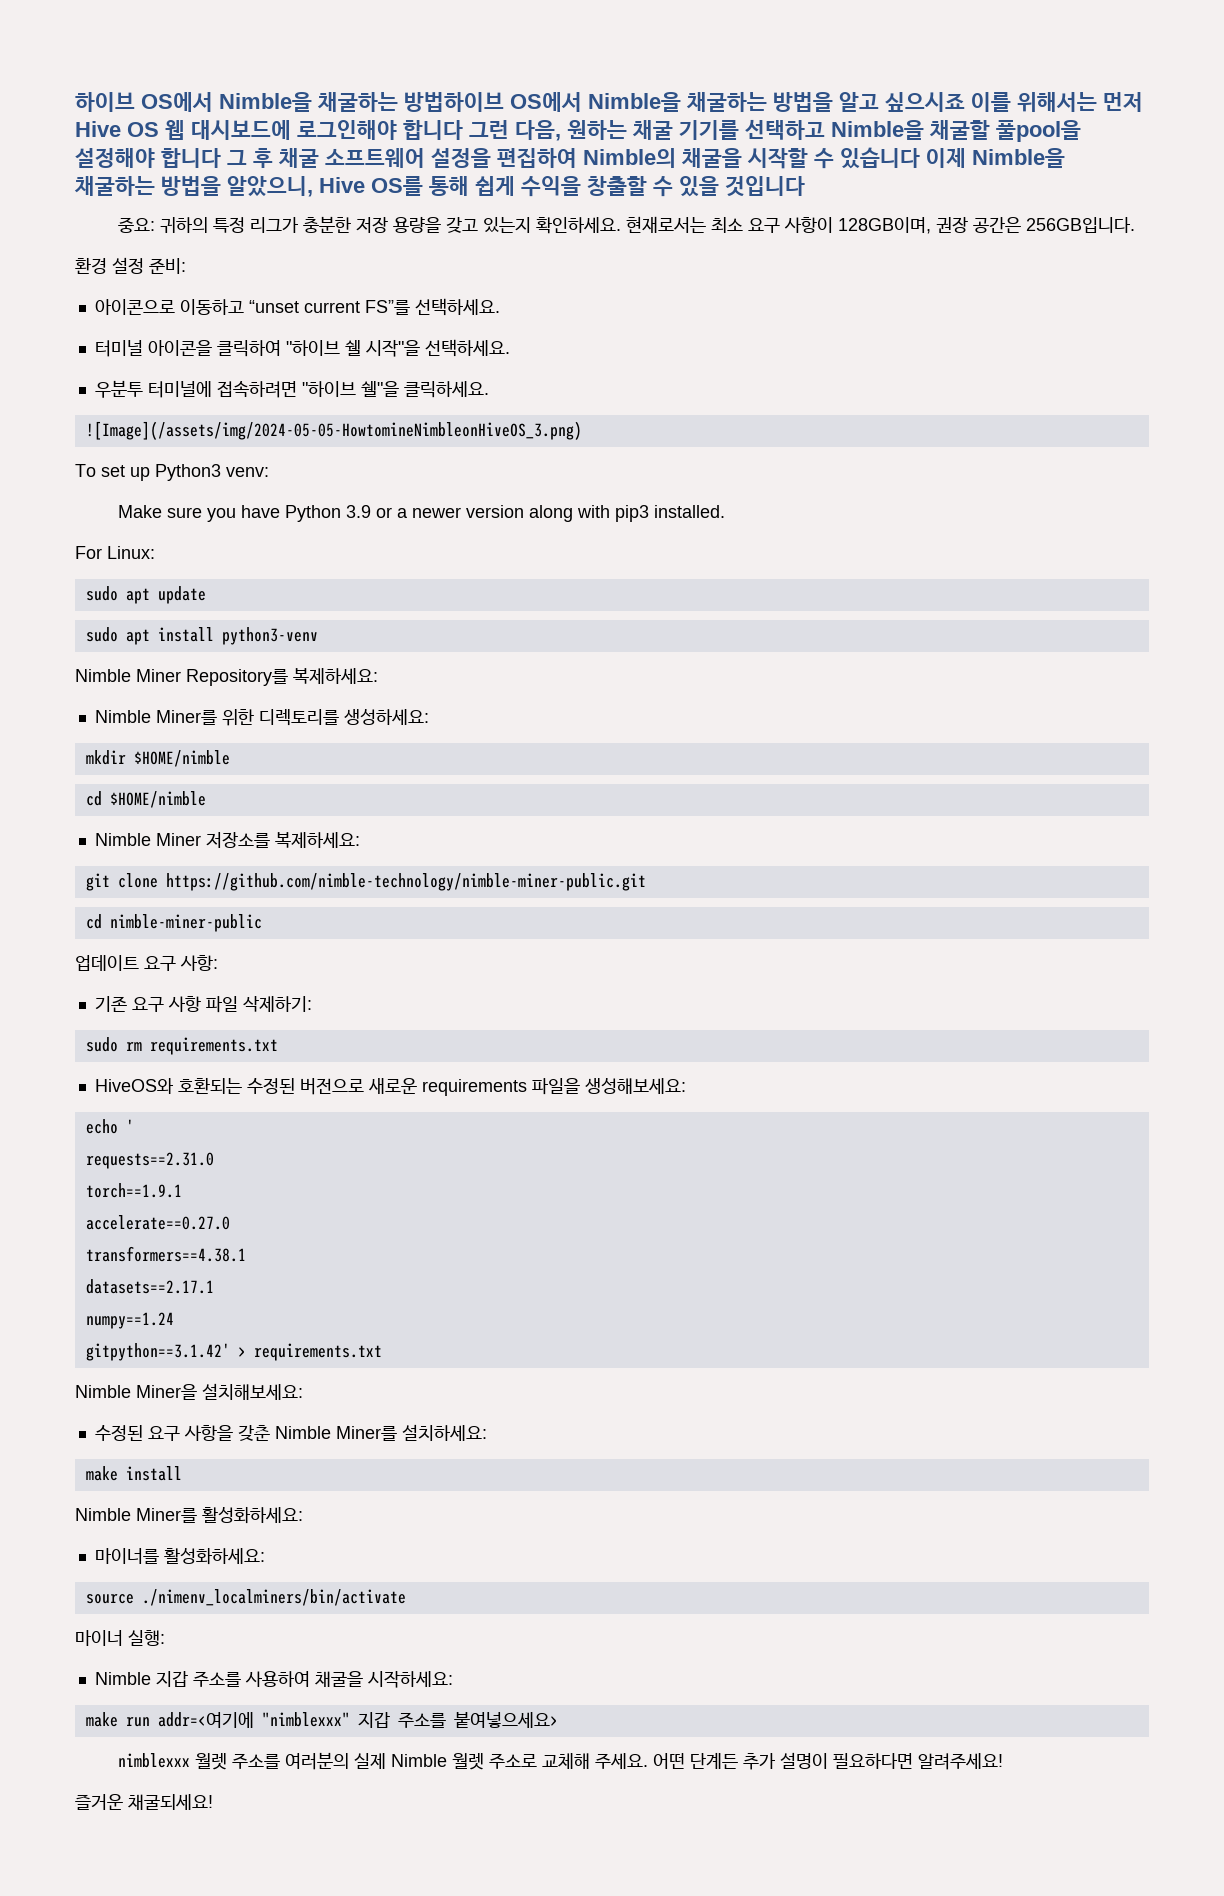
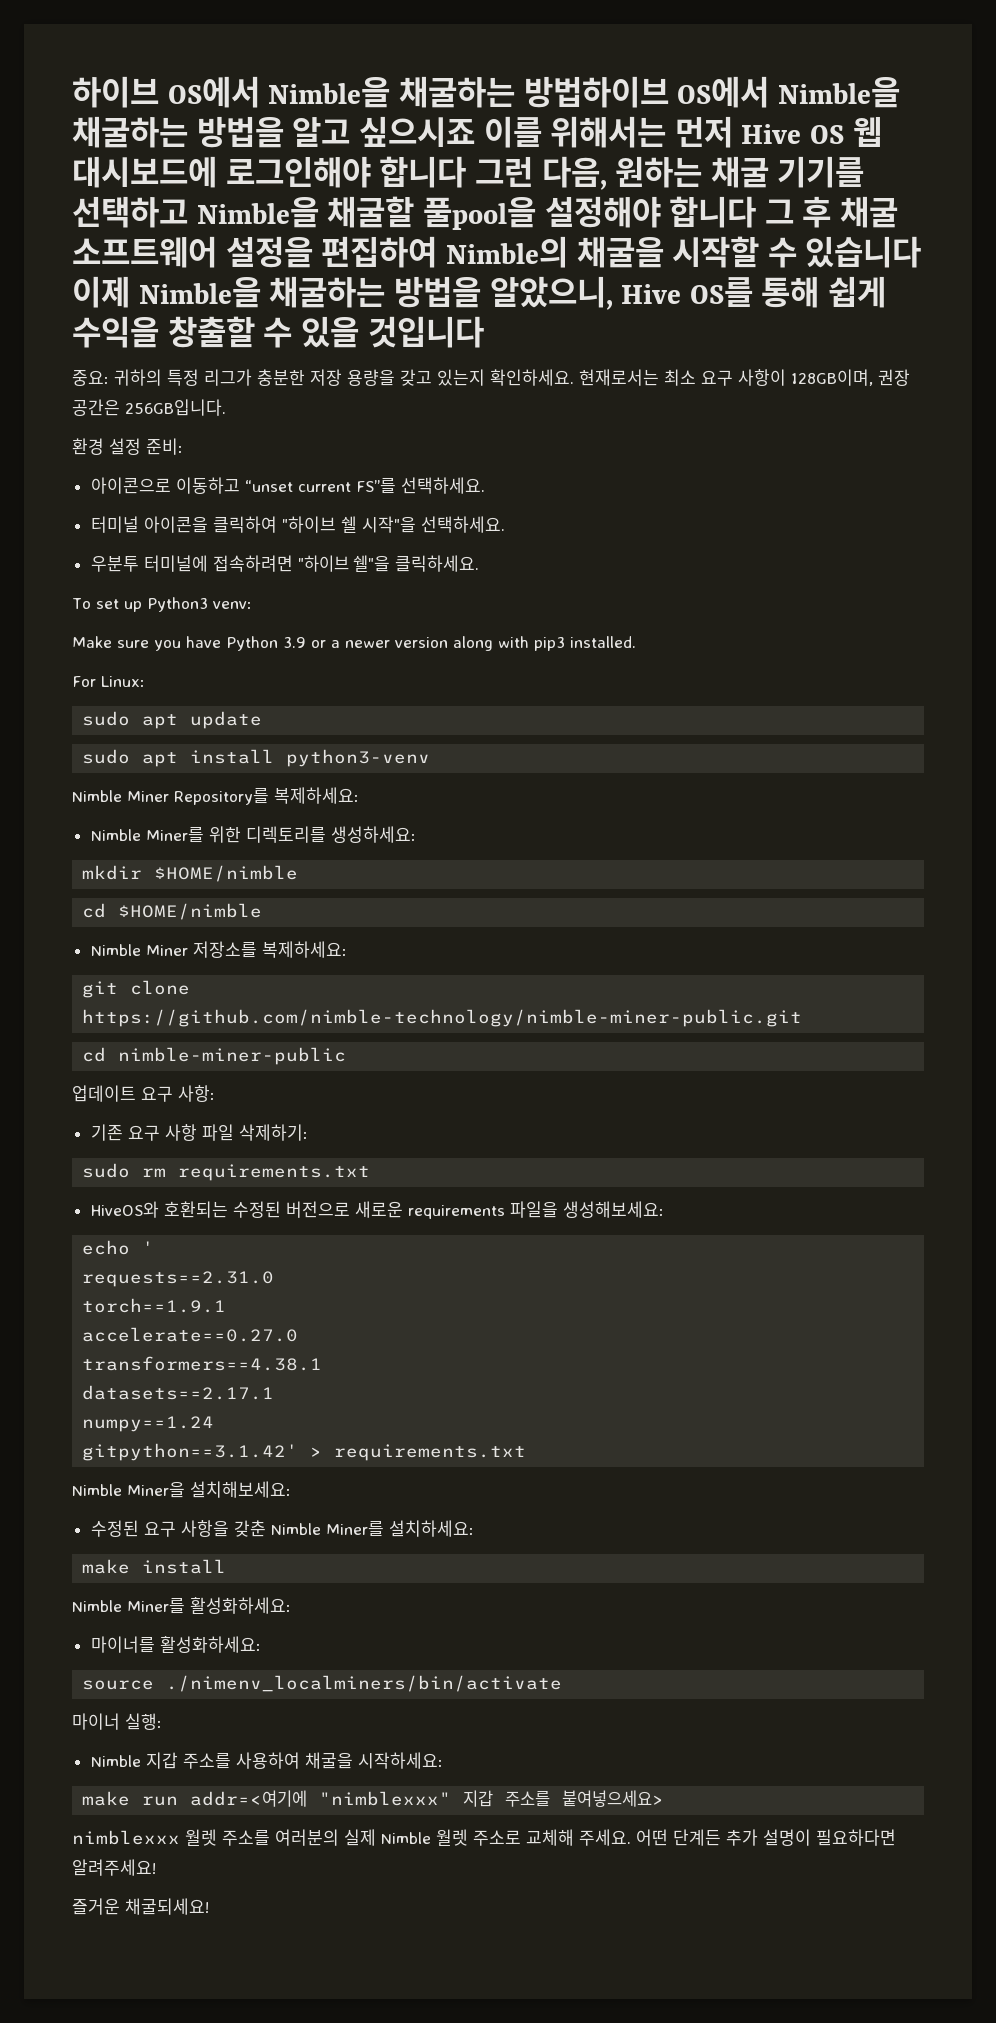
[85,421,582,440] // ![Image](/assets/img/2024-05-05-HowtomineNimbleonHiveOS_3.png) -> (480, 563) none

